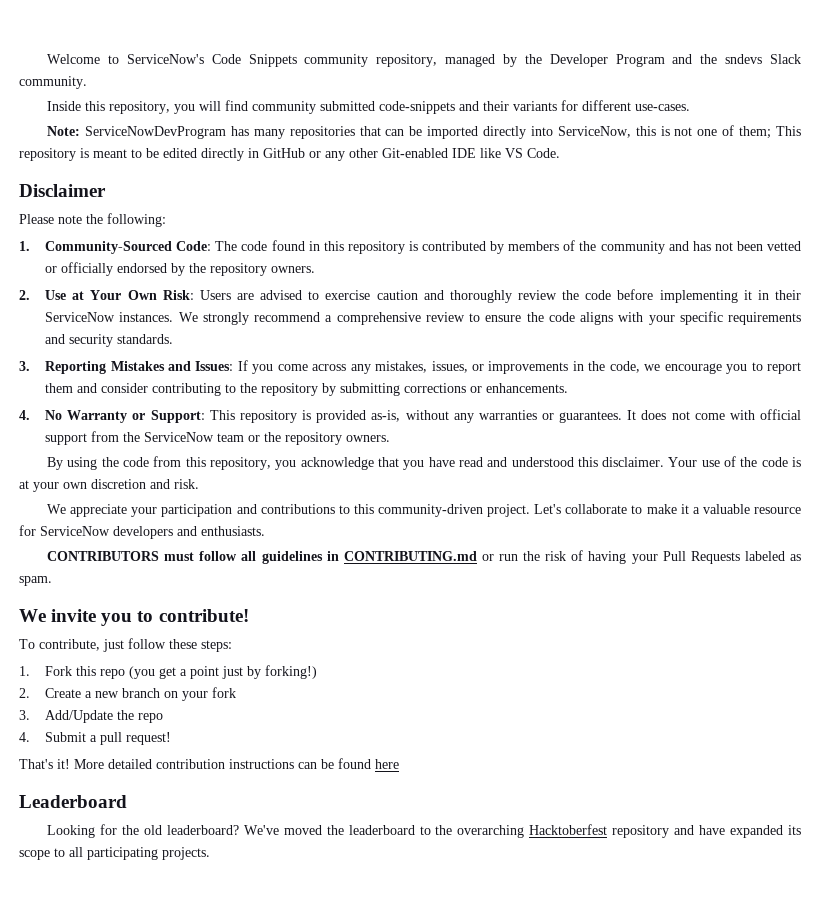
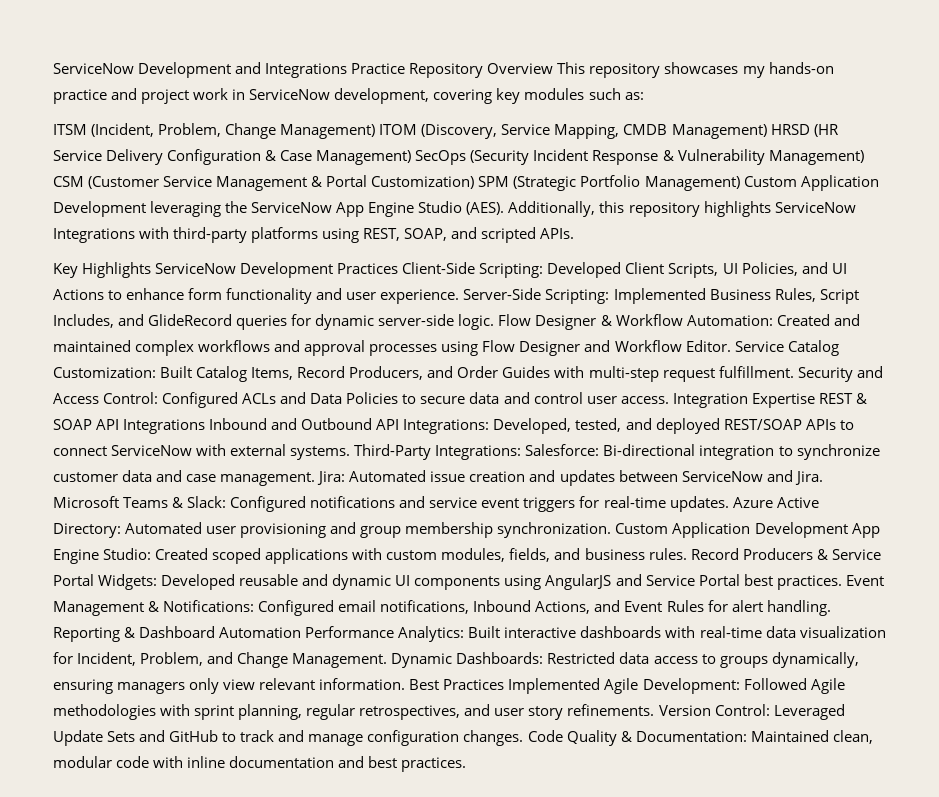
[47,54,801,67] [19,76,87,89] [47,100,691,114] [47,125,801,139] [19,148,560,161] [19,184,106,197] [19,213,166,227] [19,240,802,254] [45,262,316,276] [19,289,802,303] [45,311,801,325] [45,334,174,347] [19,360,801,374] [45,383,569,396] [19,409,801,423] [45,431,391,445] [47,456,801,470] [19,479,199,492] [47,504,802,517] [19,525,265,539] [47,550,802,564] [19,576,52,586] [19,609,249,626] [19,638,232,652] [19,665,318,679] [19,687,237,701] [19,710,164,723] [19,732,172,745] [19,758,399,769] [19,795,127,808] [47,824,801,838] [19,847,210,860] Welcome to ServiceNow's Code Snippets community repository, managed by the Developer Program and the sndevs Slack community. // Inside this repository, you will find community submitted code-snippets and their variants for different use-cases. // Note: ServiceNowDevProgram has many repositories that can be imported directly into ServiceNow, this is not one of them; This repository is meant to be edited directly in GitHub or any other Git-enabled IDE like VS Code. // Disclaimer // Please note the following: // 1. Community-Sourced Code: The code found in this repository is contributed by members of the community and has not been vetted or officially endorsed by the repository owners. // 2. Use at Your Own Risk: Users are advised to exercise caution and thoroughly review the code before implementing it in their ServiceNow instances. We strongly recommend a comprehensive review to ensure the code aligns with your specific requirements and security standards. // 3. Reporting Mistakes and Issues: If you come across any mistakes, issues, or improvements in the code, we encourage you to report them and consider contributing to the repository by submitting corrections or enhancements. // 4. No Warranty or Support: This repository is provided as-is, without any warranties or guarantees. It does not come with official support from the ServiceNow team or the repository owners. // By using the code from this repository, you acknowledge that you have read and understood this disclaimer. Your use of the code is at your own discretion and risk. // We appreciate your participation and contributions to this community-driven project. Let's collaborate to make it a valuable resource for ServiceNow developers and enthusiasts. // CONTRIBUTORS must follow all guidelines in CONTRIBUTING.md or run the risk of having your Pull Requests labeled as spam. // We invite you to contribute! // To contribute, just follow these steps: // 1. Fork this repo (you get a point just by forking!) // 2. Create a new branch on your fork // 3. Add/Update the repo // 4. Submit a pull request! // That's it! More detailed contribution instructions can be found here // Leaderboard // Looking for the old leaderboard? We've moved the leaderboard to the overarching Hacktoberfest repository and have expanded its scope to all participating projects. -> [53,62,834,78] [53,88,644,104] [53,123,839,139] [53,149,864,165] [53,175,879,191] [53,201,856,217] [53,227,575,243] [53,262,847,278] [53,288,859,304] [53,314,860,330] [53,340,839,356] [53,366,883,382] [53,392,867,408] [53,418,854,434] [53,444,880,460] [53,470,823,486] [53,496,819,512] [53,522,880,538] [53,548,881,564] [53,574,884,590] [53,600,831,616] [53,626,886,642] [53,652,859,668] [53,678,845,694] [53,704,845,720] [53,730,873,746] [53,756,467,772] ServiceNow Development and Integrations Practice Repository Overview This repository showcases my hands-on practice and project work in ServiceNow development, covering key modules such as: // ITSM (Incident, Problem, Change Management) ITOM (Discovery, Service Mapping, CMDB Management) HRSD (HR Service Delivery Configuration & Case Management) SecOps (Security Incident Response & Vulnerability Management) CSM (Customer Service Management & Portal Customization) SPM (Strategic Portfolio Management) Custom Application Development leveraging the ServiceNow App Engine Studio (AES). Additionally, this repository highlights ServiceNow Integrations with third-party platforms using REST, SOAP, and scripted APIs. // Key Highlights ServiceNow Development Practices Client-Side Scripting: Developed Client Scripts, UI Policies, and UI Actions to enhance form functionality and user experience. Server-Side Scripting: Implemented Business Rules, Script Includes, and GlideRecord queries for dynamic server-side logic. Flow Designer & Workflow Automation: Created and maintained complex workflows and approval processes using Flow Designer and Workflow Editor. Service Catalog Customization: Built Catalog Items, Record Producers, and Order Guides with multi-step request fulfillment. Security and Access Control: Configured ACLs and Data Policies to secure data and control user access. Integration Expertise REST & SOAP API Integrations Inbound and Outbound API Integrations: Developed, tested, and deployed REST/SOAP APIs to connect ServiceNow with external systems. Third-Party Integrations: Salesforce: Bi-directional integration to synchronize customer data and case management. Jira: Automated issue creation and updates between ServiceNow and Jira. Microsoft Teams & Slack: Configured notifications and service event triggers for real-time updates. Azure Active Directory: Automated user provisioning and group membership synchronization. Custom Application Development App Engine Studio: Created scoped applications with custom modules, fields, and business rules. Record Producers & Service Portal Widgets: Developed reusable and dynamic UI components using AngularJS and Service Portal best practices. Event Management & Notifications: Configured email notifications, Inbound Actions, and Event Rules for alert handling. Reporting & Dashboard Automation Performance Analytics: Built interactive dashboards with real-time data visualization for Incident, Problem, and Change Management. Dynamic Dashboards: Restricted data access to groups dynamically, ensuring managers only view relevant information. Best Practices Implemented Agile Development: Followed Agile methodologies with sprint planning, regular retrospectives, and user story refinements. Version Control: Leveraged Update Sets and GitHub to track and manage configuration changes. Code Quality & Documentation: Maintained clean, modular code with inline documentation and best practices.

